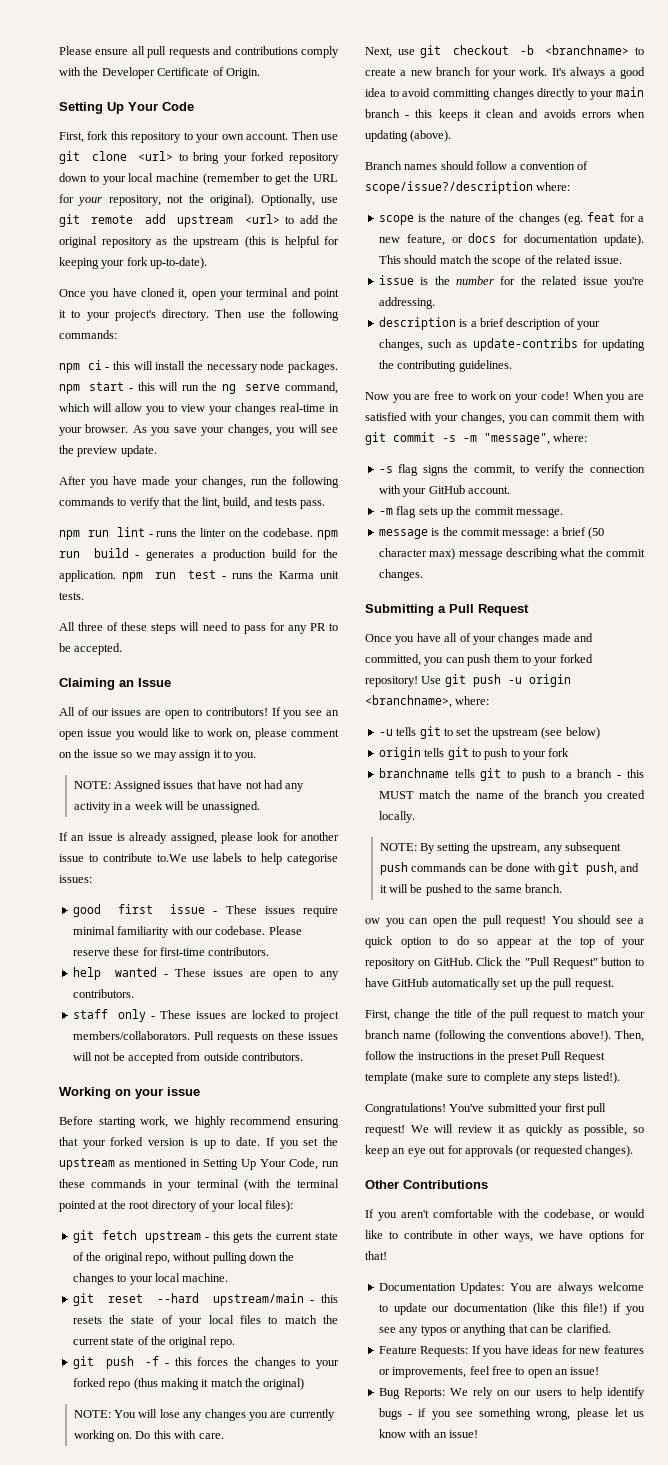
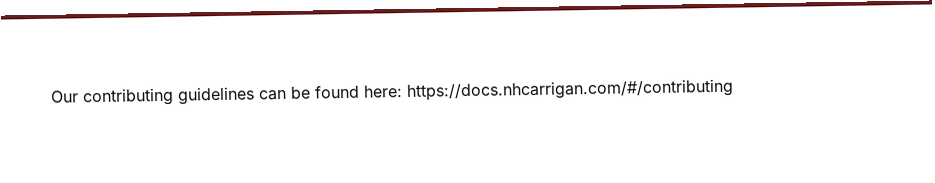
[59,46,339,58] [59,67,260,79] [59,102,194,114] [59,131,339,143] [59,151,339,164] [59,173,338,185] [59,194,338,206] [59,214,338,227] [59,236,339,248] [59,257,208,269] [59,288,339,300] [59,309,339,321] [59,330,117,339] [59,360,339,373] [59,382,338,394] [59,403,339,415] [59,424,339,436] [59,445,157,457] [59,476,339,488] [59,497,326,509] [59,527,338,540] [59,548,338,561] [59,570,339,582] [59,592,84,600] [59,622,339,634] [59,643,123,655] [59,678,171,690] [59,707,339,719] [59,728,339,740] [59,749,257,761] [73,780,305,792] [73,801,260,813] [59,832,339,844] [59,853,338,865] [59,875,92,883] [72,904,338,917] [72,926,302,938] [72,947,270,956] [72,967,340,980] [72,989,134,998] [72,1009,340,1022] [72,1031,339,1043] [72,1052,303,1064] [59,1087,200,1099] [59,1116,339,1128] [59,1137,338,1149] [59,1158,339,1170] [59,1179,339,1191] [59,1200,293,1212] [72,1230,338,1243] [72,1252,295,1264] [72,1273,229,1285] [72,1293,338,1306] [72,1315,338,1327] [72,1336,235,1348] [72,1356,339,1369] [72,1378,305,1390] [73,1409,335,1421] [73,1430,224,1442] [365,45,644,58] [365,67,645,79] [365,87,644,100] [365,109,645,121] [365,130,452,142] [365,161,589,170] [365,181,571,194] [378,212,644,225] [378,233,644,246] [378,255,622,267] [378,275,644,288] [378,297,435,309] [378,317,600,330] [378,338,645,351] [378,360,512,372] [365,391,644,403] [365,412,645,424] [365,432,588,445] [378,464,645,476] [378,485,510,497] [378,506,563,518] [378,527,605,539] [378,548,645,560] [378,569,423,581] [365,604,529,616] [365,633,593,645] [365,654,593,666] [365,674,571,687] [365,695,490,708] [378,726,600,739] [378,747,570,760] [378,768,644,781] [378,790,645,802] [378,811,415,823] [379,842,621,854] [379,862,640,875] [379,884,563,896] [365,915,644,927] [365,936,645,948] [365,957,644,969] [365,978,614,990] [365,1009,645,1021] [365,1030,644,1042] [365,1051,605,1063] [365,1072,620,1084] [365,1103,606,1115] [365,1124,644,1136] [365,1145,633,1157] [365,1180,488,1189] [365,1209,645,1221] [365,1230,645,1242] [365,1251,387,1260] [378,1282,644,1294] [378,1303,645,1315] [378,1324,611,1336] [378,1345,644,1357] [378,1366,600,1378] [378,1387,645,1399] [378,1408,644,1420] [378,1429,478,1438] Please ensure all pull requests and contributions comply with the Developer Certificate of Origin. // Setting Up Your Code // First, fork this repository to your own account. Then use git clone <url> to bring your forked repository down to your local machine (remember to get the URL for your repository, not the original). Optionally, use git remote add upstream <url> to add the original repository as the upstream (this is helpful for keeping your fork up-to-date). // Once you have cloned it, open your terminal and point it to your project's directory. Then use the following commands: // npm ci - this will install the necessary node packages. npm start - this will run the ng serve command, which will allow you to view your changes real-time in your browser. As you save your changes, you will see the preview update. // After you have made your changes, run the following commands to verify that the lint, build, and tests pass. // npm run lint - runs the linter on the codebase. npm run build - generates a production build for the application. npm run test - runs the Karma unit tests. // All three of these steps will need to pass for any PR to be accepted. // Claiming an Issue // All of our issues are open to contributors! If you see an open issue you would like to work on, please comment on the issue so we may assign it to you. // NOTE: Assigned issues that have not had any activity in a week will be unassigned. // If an issue is already assigned, please look for another issue to contribute to.We use labels to help categorise issues: // good first issue - These issues require minimal familiarity with our codebase. Please reserve these for first-time contributors. // help wanted - These issues are open to any contributors. // staff only - These issues are locked to project members/collaborators. Pull requests on these issues will not be accepted from outside contributors. // Working on your issue // Before starting work, we highly recommend ensuring that your forked version is up to date. If you set the upstream as mentioned in Setting Up Your Code, run these commands in your terminal (with the terminal pointed at the root directory of your local files): // git fetch upstream - this gets the current state of the original repo, without pulling down the changes to your local machine. // git reset --hard upstream/main - this resets the state of your local files to match the current state of the original repo. // git push -f - this forces the changes to your forked repo (thus making it match the original) // NOTE: You will lose any changes you are currently working on. Do this with care. // Next, use git checkout -b <branchname> to create a new branch for your work. It's always a good idea to avoid committing changes directly to your main branch - this keeps it clean and avoids errors when updating (above). // Branch names should follow a convention of scope/issue?/description where: // scope is the nature of the changes (eg. feat for a new feature, or docs for documentation update). This should match the scope of the related issue. // issue is the number for the related issue you're addressing. // description is a brief description of your changes, such as update-contribs for updating the contributing guidelines. // Now you are free to work on your code! When you are satisfied with your changes, you can commit them with git commit -s -m "message", where: // -s flag signs the commit, to verify the connection with your GitHub account. // -m flag sets up the commit message. // message is the commit message: a brief (50 character max) message describing what the commit changes. // Submitting a Pull Request // Once you have all of your changes made and committed, you can push them to your forked repository! Use git push -u origin <branchname>, where: // -u tells git to set the upstream (see below) // origin tells git to push to your fork // branchname tells git to push to a branch - this MUST match the name of the branch you created locally. // NOTE: By setting the upstream, any subsequent push commands can be done with git push, and it will be pushed to the same branch. // ow you can open the pull request! You should see a quick option to do so appear at the top of your repository on GitHub. Click the "Pull Request" button to have GitHub automatically set up the pull request. // First, change the title of the pull request to match your branch name (following the conventions above!). Then, follow the instructions in the preset Pull Request template (make sure to complete any steps listed!). // Congratulations! You've submitted your first pull request! We will review it as quickly as possible, so keep an eye out for approvals (or requested changes). // Other Contributions // If you aren't comfortable with the codebase, or would like to contribute in other ways, we have options for that! // Documentation Updates: You are always welcome to update our documentation (like this file!) if you see any typos or anything that can be clarified. // Feature Requests: If you have ideas for new features or improvements, feel free to open an issue! // Bug Reports: We rely on our users to help identify bugs - if you see something wrong, please let us know with an issue! -> [50,78,734,107] Our contributing guidelines can be found here: https://docs.nhcarrigan.com/#/contributing

